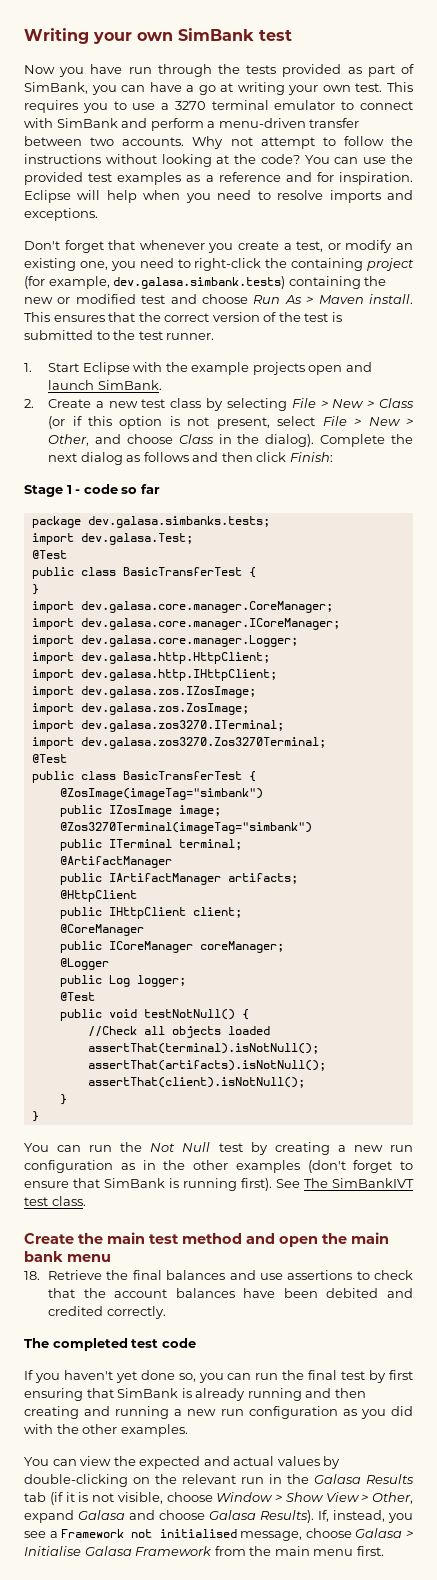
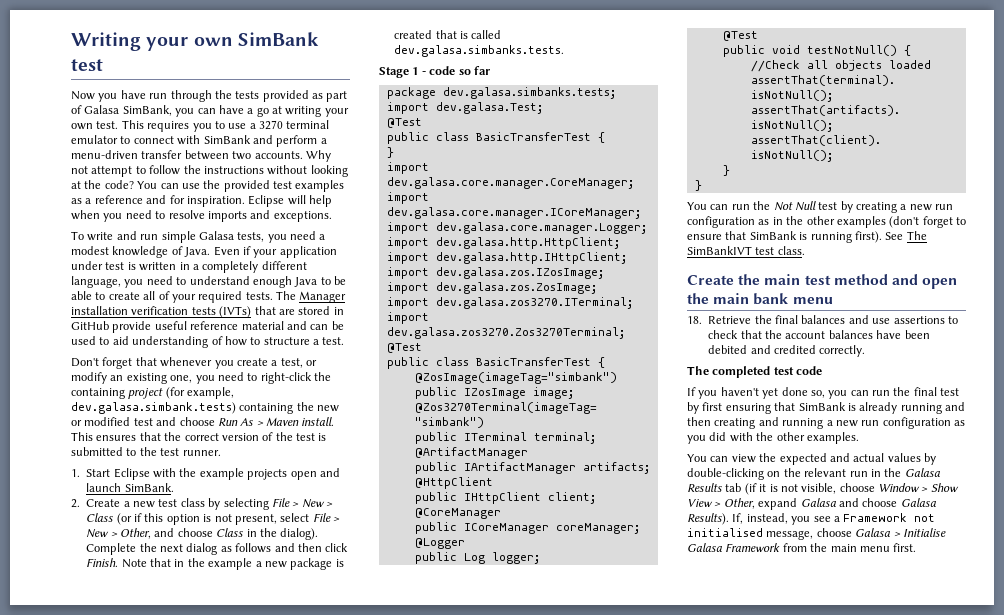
(414, 69) none -> [84,105,120,114] Galasa
(98, 214) none -> [71,231,326,243] [71,246,337,258] [71,261,307,273] [71,276,346,288] [71,291,347,303] [71,306,344,318] [71,321,344,333] [71,336,345,348] // To write and run simple Galasa tests, you need a modest knowledge of Java. Even if your application under test is written in a completely different language, you need to understand enough Java to be able to create all of your required tests. The Manager installation verification tests (IVTs) that are stored in GitHub provide useful reference material and can be used to aid understanding of how to structure a test.
[289,452,333,462] Finish: -> [86,558,344,570] [394,30,502,39] [394,45,565,57] Finish. Note that in the example a new package is created that is called dev.galasa.simbanks.tests.

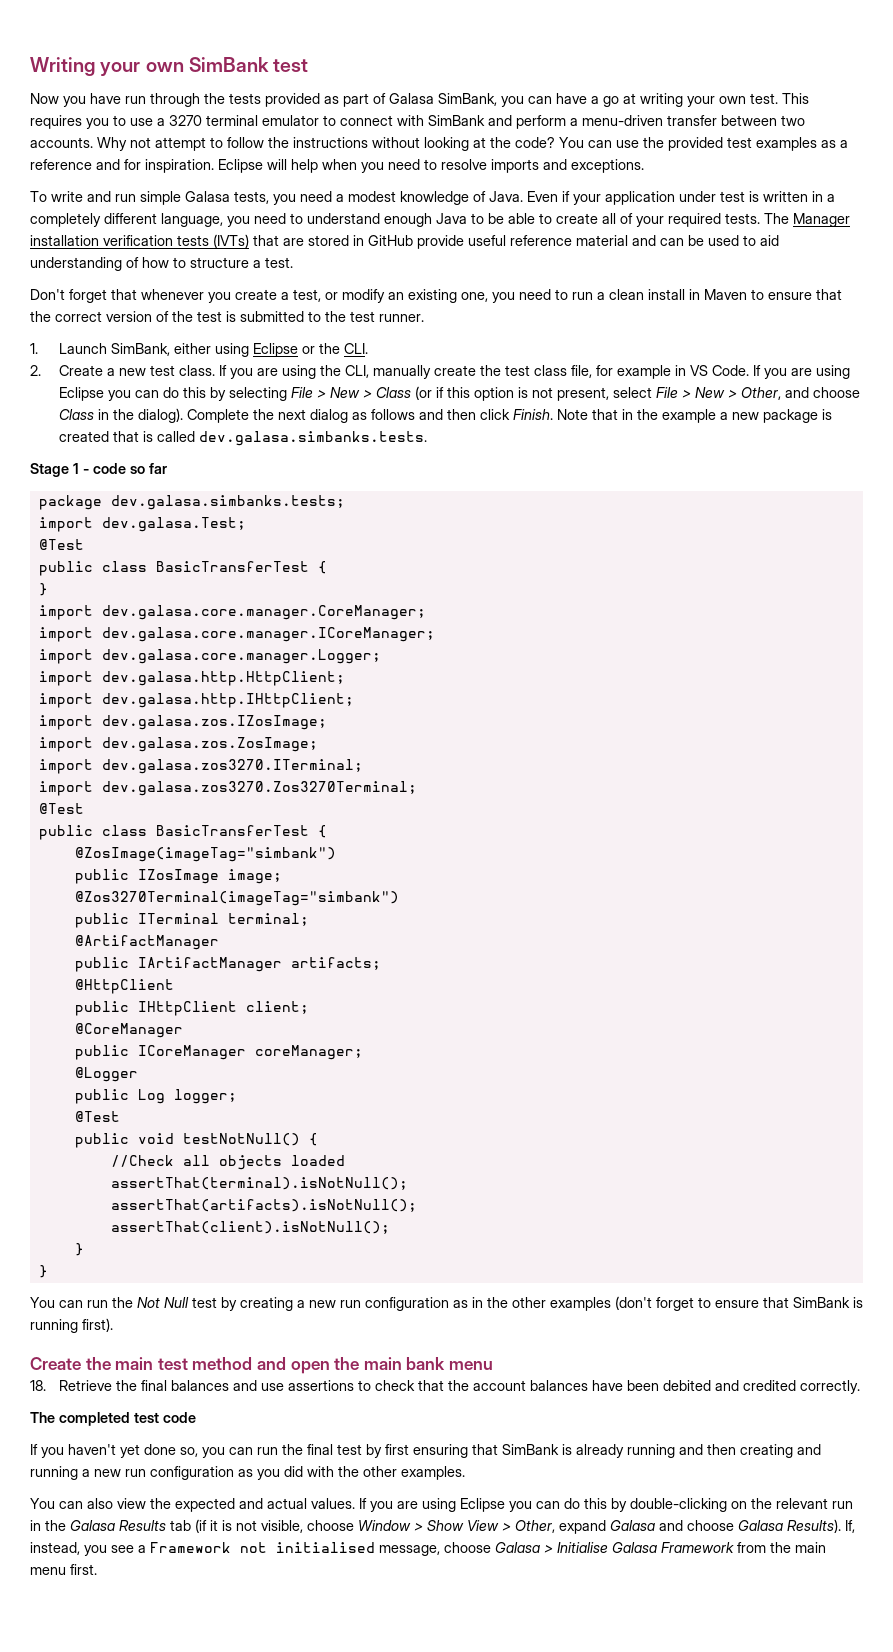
[260,372,331,384] [71,387,235,399] [71,402,340,414] [71,417,335,426] [71,432,137,441] right-click the containing project (for example, dev.galasa.simbank.tests) containing the new or modified test and choose Run As > Maven install. This ensures -> [572,289,812,300] run a clean install in Maven to ensure
[86,468,340,480] [86,483,174,492] Start Eclipse with the example projects open and launch SimBank. -> [58,343,368,357] Launch SimBank, either using Eclipse or the CLI.
[180,498,205,507] class -> [178,365,850,379] [58,387,206,401] class. If you are using the CLI, manually create the test class file, for example in VS Code. If you are using Eclipse you can do this
[885,231,927,240] [687,246,805,255] See The SimBankIVT test class. -> (113, 1325) none
(729, 459) none -> [87,1498,113,1509] also
[887,453,921,462] values -> [311,1498,607,1512] values. If you are using Eclipse you can do this

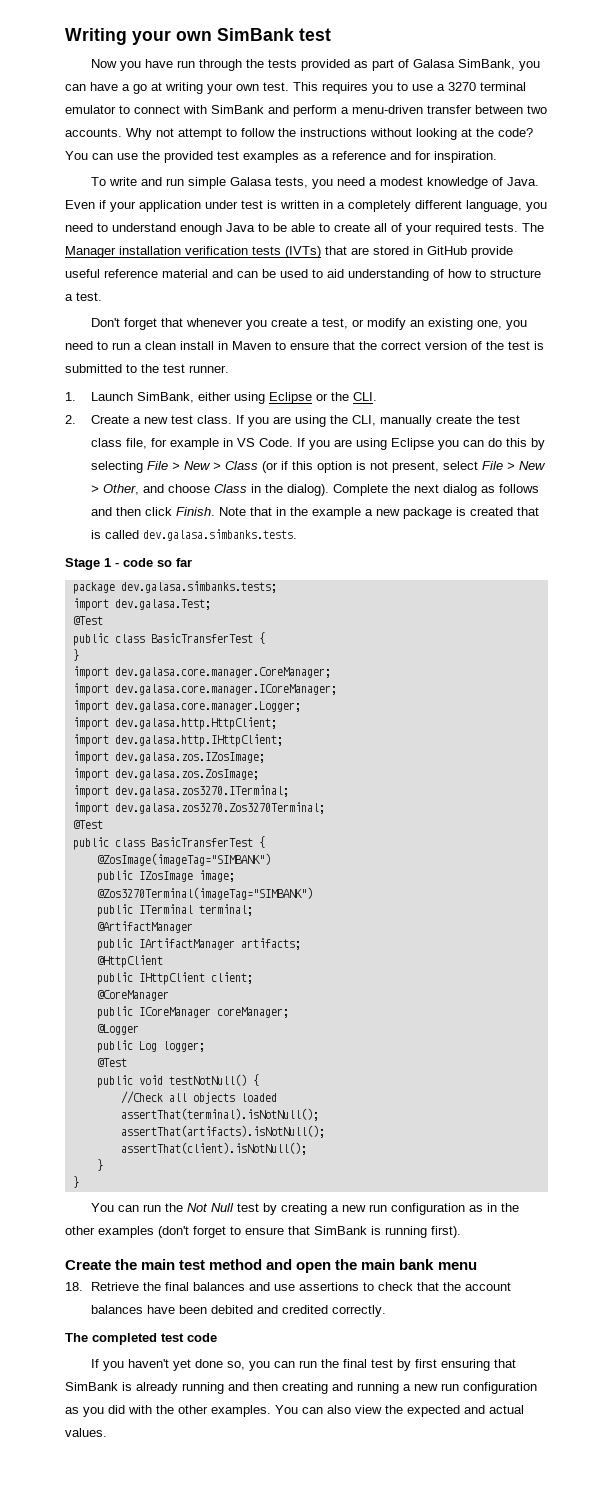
[218,159,644,173] Eclipse will help when you need to resolve imports and exceptions. -> (497, 157) none
[74,847,336,862] @ZosImage(imageTag="simbank") -> [96,853,271,866] @ZosImage(imageTag="SIMBANK")
[74,891,399,906] @Zos3270Terminal(imageTag="simbank") -> [96,887,313,900] @Zos3270Terminal(imageTag="SIMBANK")
(465, 1473) // -> (271, 1411) none
[359,1498,853,1512] [30,1519,855,1534] [30,1542,826,1556] [30,1564,97,1575] If you are using Eclipse you can do this by double-clicking on the relevant run in the Galasa Results tab (if it is not visible, choose Window > Show View > Other, expand Galasa and choose Galasa Results). If, instead, you see a Framework not initialised message, choose Galasa > Initialise Galasa Framework from the main menu first. -> (107, 1432) none

